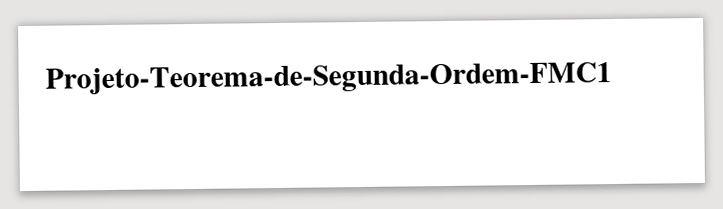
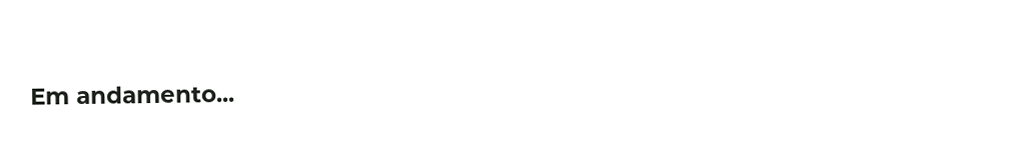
[45,62,612,95] Projeto-Teorema-de-Segunda-Ordem-FMC1 -> [30,84,235,105] Em andamento...

